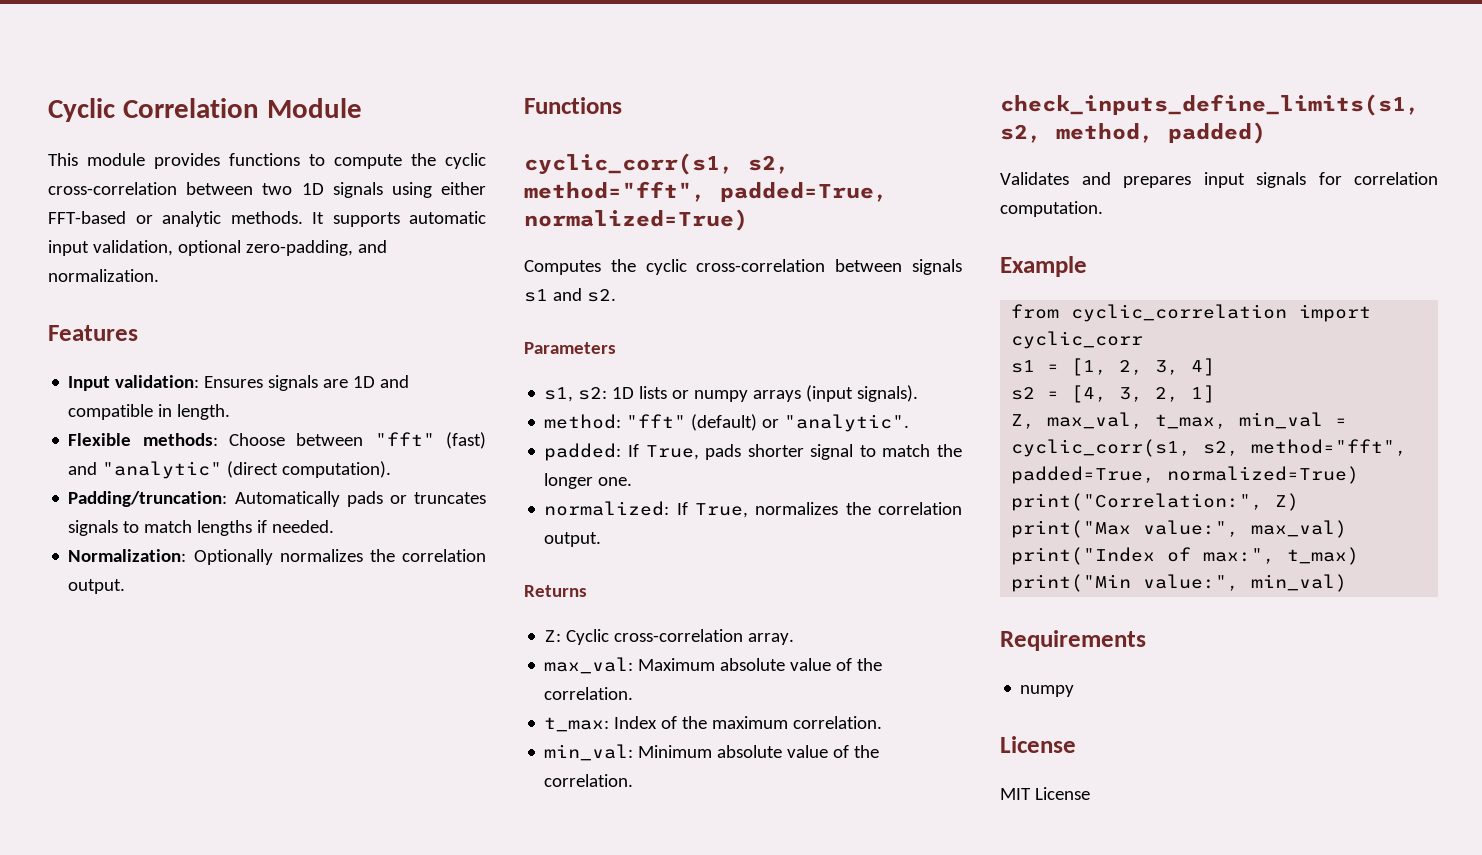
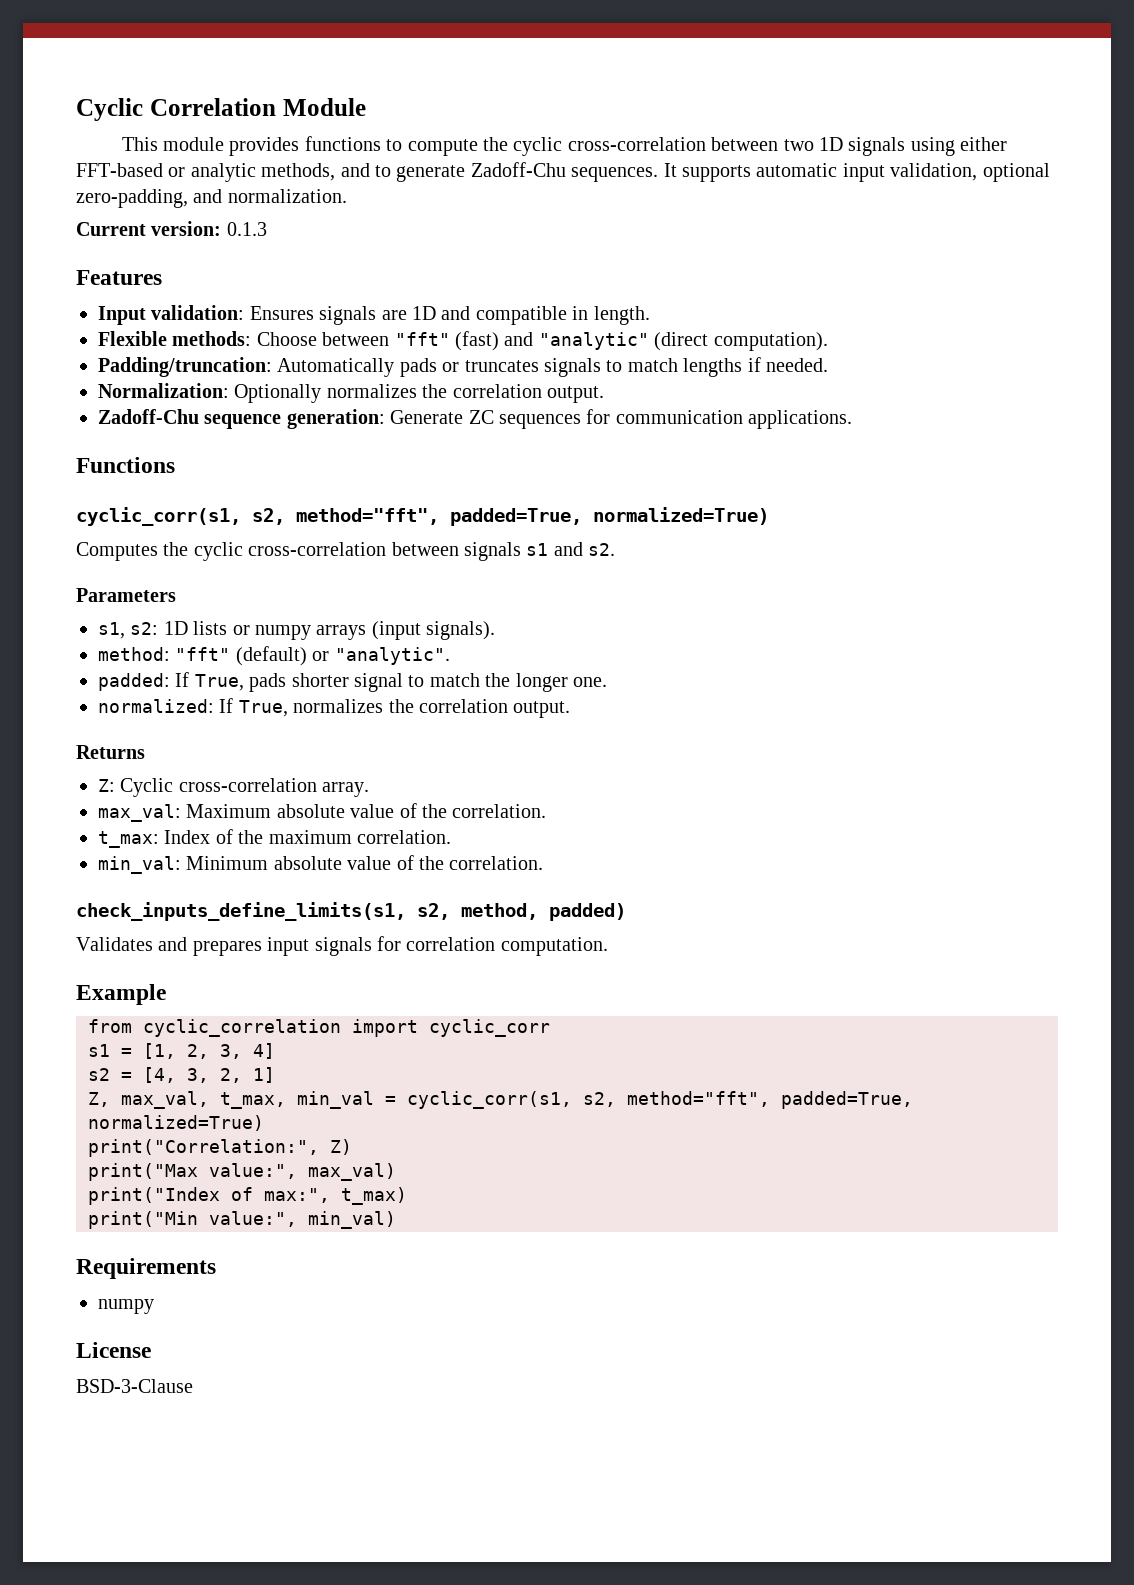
[230,211,303,224] methods. -> [261,162,659,182] methods, and to generate Zadoff-Chu sequences.
(159, 275) none -> [76,221,267,236] // Current version: 0.1.3
(126, 586) none -> [98,409,853,429] // Zadoff-Chu sequence generation: Generate ZC sequences for communication applications.
[1000,787,1090,800] MIT License -> [76,1379,193,1393] BSD-3-Clause

